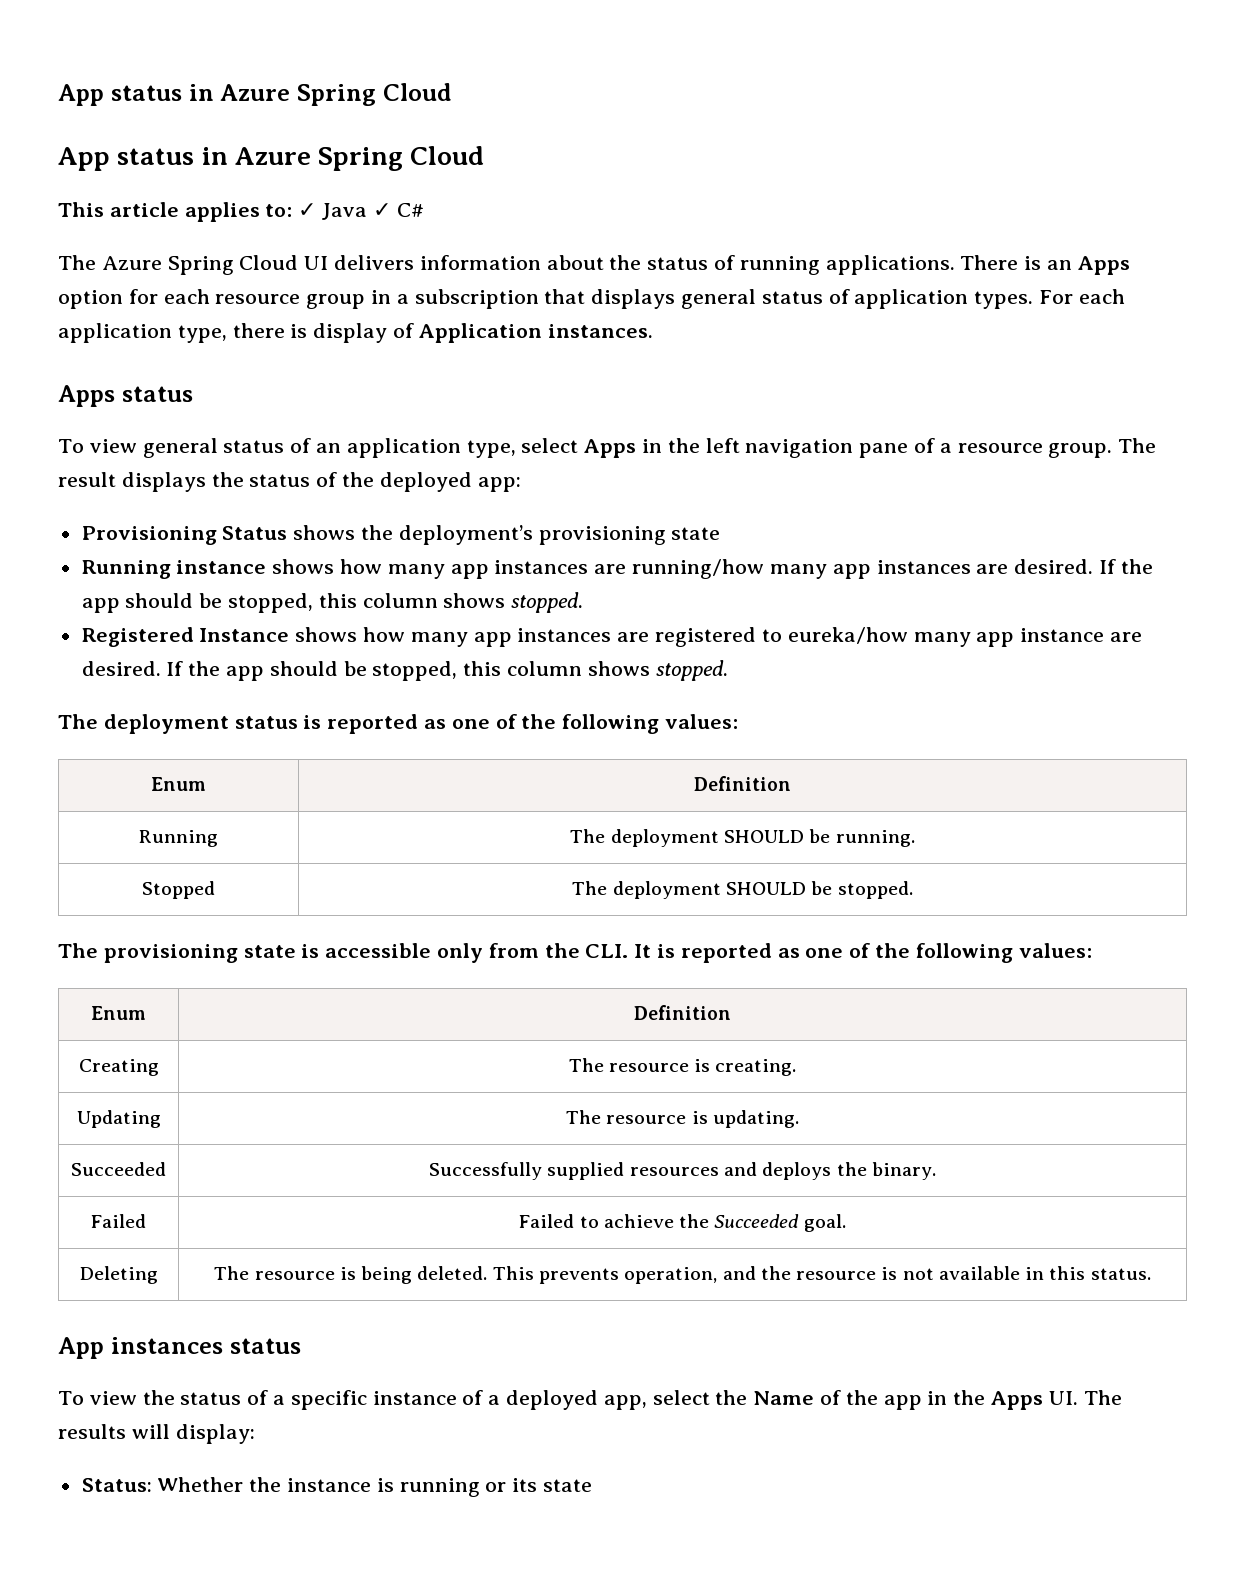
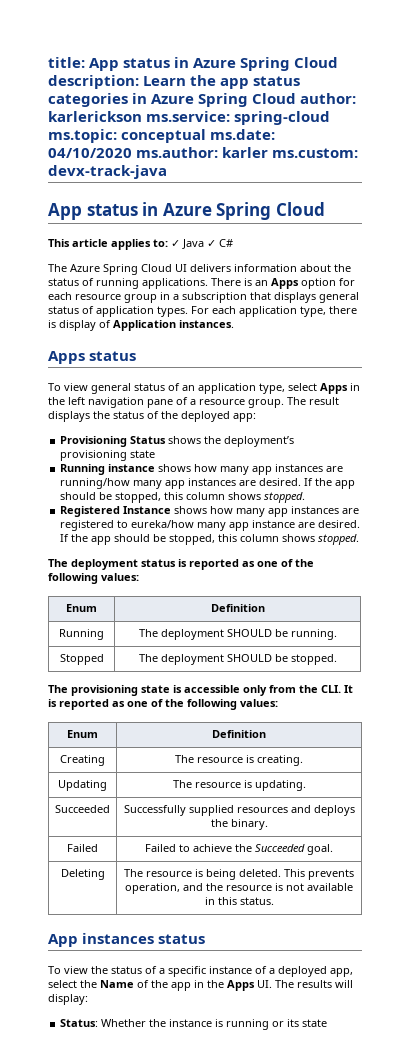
[58,83,452,106] App status in Azure Spring Cloud -> [48,57,339,71] [48,75,301,89] [48,93,357,107] [48,111,331,125] [48,129,276,143] [48,147,359,158] [48,165,167,179] title: App status in Azure Spring Cloud description: Learn the app status categories in Azure Spring Cloud author: karlerickson ms.service: spring-cloud ms.topic: conceptual ms.date: 04/10/2020 ms.author: karler ms.custom: devx-track-java

